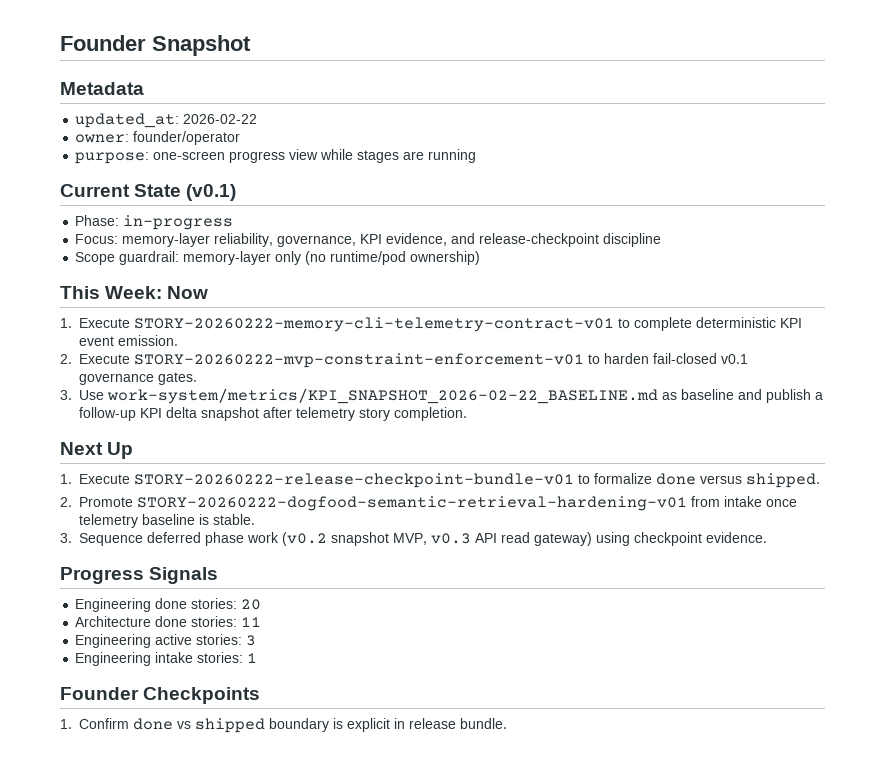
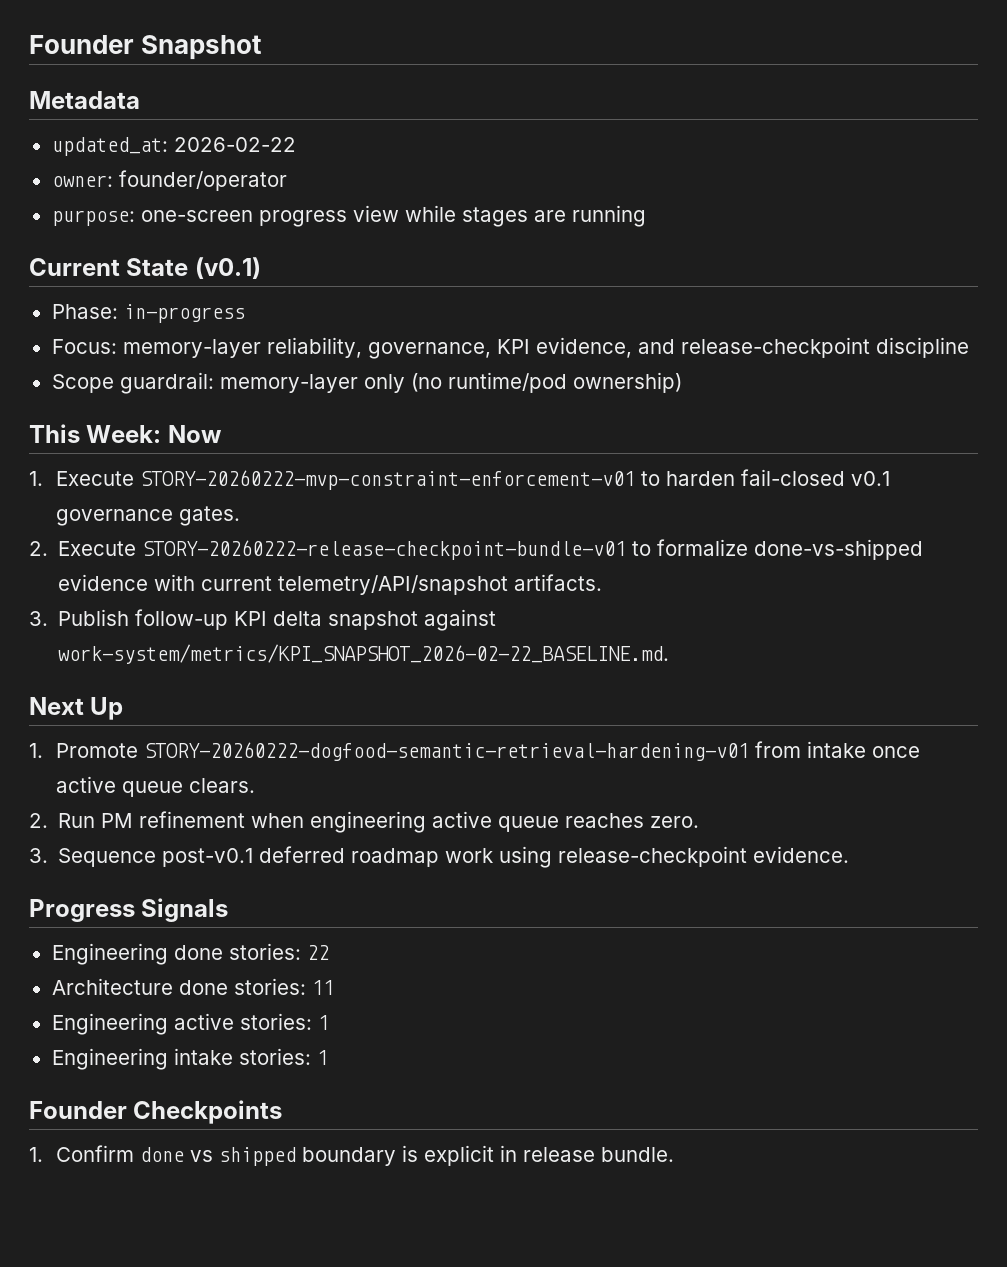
[134,317,802,332] [79,335,178,346] [60,354,130,364] STORY-20260222-memory-cli-telemetry-contract-v01 to complete deterministic KPI event emission. // 2. Execute -> (134, 478) none
[60,388,823,404] [79,407,467,421] [60,442,134,459] [60,473,820,488] [60,497,72,507] 3. Use work-system/metrics/KPI_SNAPSHOT_2026-02-22_BASELINE.md as baseline and publish a follow-up KPI delta snapshot after telemetry story completion. // Next Up // 1. Execute STORY-20260222-release-checkpoint-bundle-v01 to formalize done versus shipped. // 2. -> [29,539,924,560] [58,574,603,595] [29,609,497,631] [58,644,670,664] [29,697,124,720] [29,743,43,758] 2. Execute STORY-20260222-release-checkpoint-bundle-v01 to formalize done-vs-shipped evidence with current telemetry/API/snapshot artifacts. // 3. Publish follow-up KPI delta snapshot against work-system/metrics/KPI_SNAPSHOT_2026-02-22_BASELINE.md. // Next Up // 1.
[79,514,255,528] [60,532,702,546] telemetry baseline is stable. // 3. Sequence deferred phase work (v0.2 snapshot MVP, v0.3 API read gateway) using checkpoint -> [55,776,255,797] [29,811,700,833] [29,846,748,868] active queue clears. // 2. Run PM refinement when engineering active queue reaches zero. // 3. Sequence post-v0.1 deferred roadmap work using release-checkpoint
[241,599,262,610] 20 -> [306,945,329,960] 22
[246,635,257,646] 3 -> [317,1015,329,1030] 1

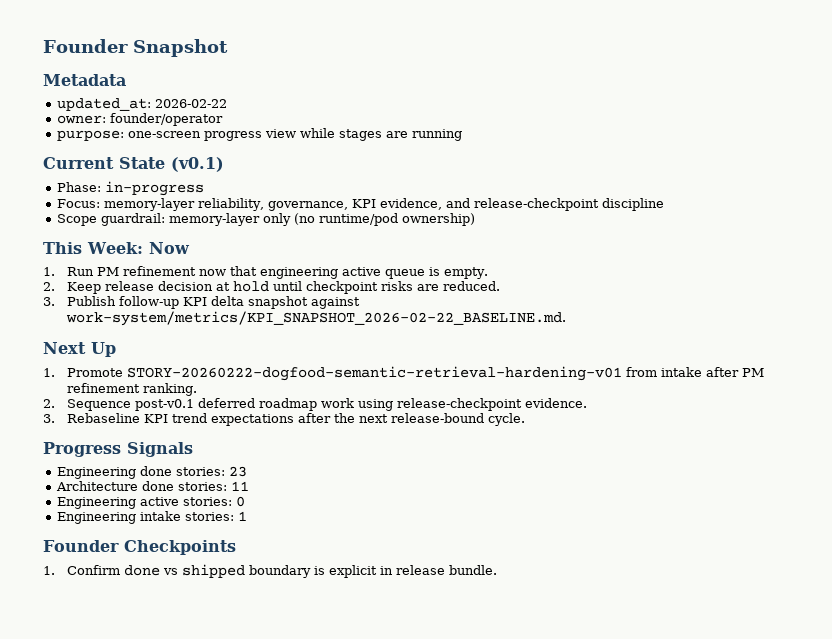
[55,469,890,490] [55,506,240,526] [29,539,924,560] [58,574,603,595] Execute STORY-20260222-mvp-constraint-enforcement-v01 to harden fail-closed v0.1 governance gates. // 2. Execute STORY-20260222-release-checkpoint-bundle-v01 to formalize done-vs-shipped evidence with current telemetry/API/snapshot artifacts. -> [67,266,489,279] [43,281,501,294] Run PM refinement now that engineering active queue is empty. // 2. Keep release decision at hold until checkpoint risks are reduced.
[871,746,920,758] [55,776,255,797] [29,811,700,833] [29,848,48,863] once active queue clears. // 2. Run PM refinement when engineering active queue reaches zero. // 3. -> [706,367,765,377] [67,383,198,396] [43,399,55,408] after PM refinement ranking. // 2.
(850, 854) none -> [43,413,526,426] // 3. Rebaseline KPI trend expectations after the next release-bound cycle.
[306,945,329,960] 22 -> [228,466,247,477] 23
[317,1015,329,1030] 1 -> [235,496,245,507] 0

